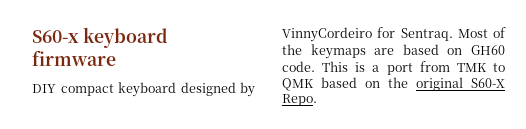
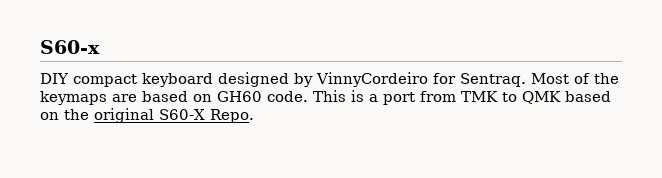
[82,27,168,48] [32,50,116,66] keyboard firmware -> (100, 47) none

